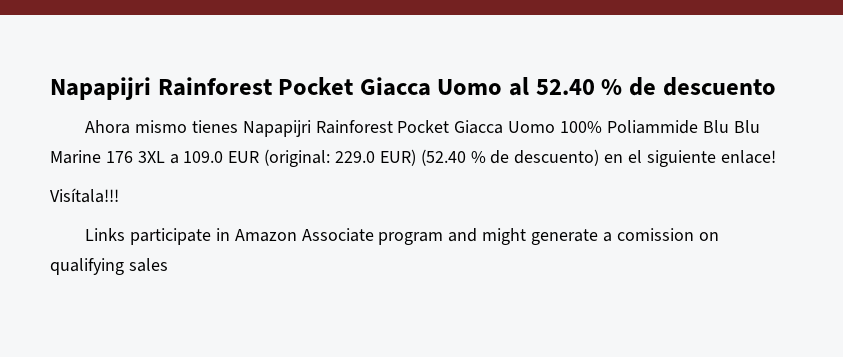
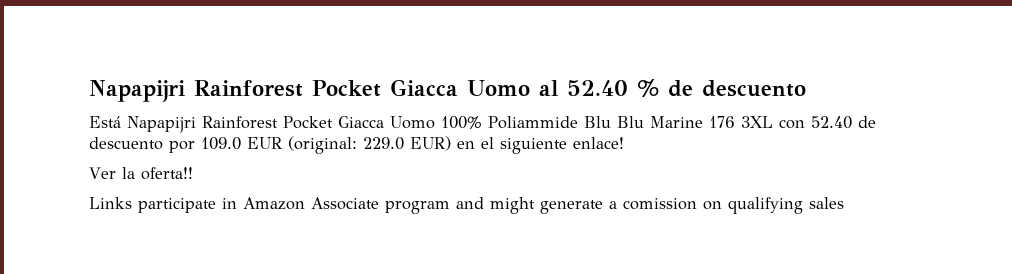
[85,120,238,134] Ahora mismo tienes -> [89,116,121,128] Está
[169,154,179,164] a -> [779,116,876,129] [89,137,195,153] con 52.40 de descuento por
[420,149,600,166] (52.40 % de descuento) -> (451, 143) none
[50,188,119,203] Visítala!!! -> [89,167,193,180] Ver la oferta!!

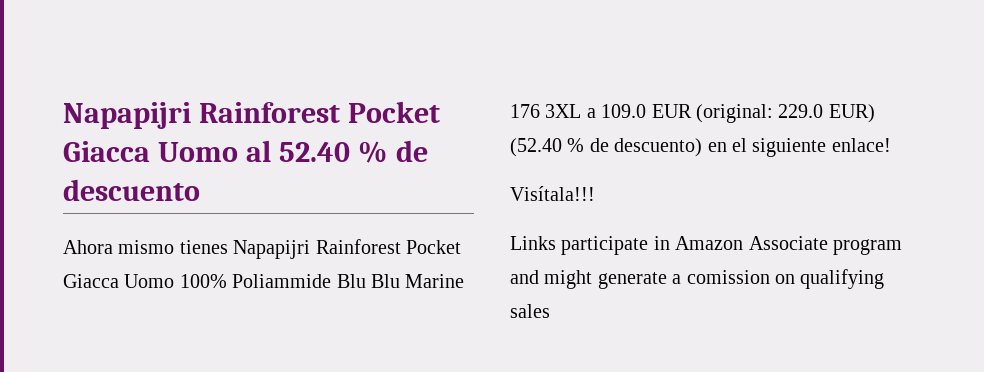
[89,116,121,128] Está -> [63,240,228,254] Ahora mismo tienes
[779,116,876,129] [89,137,195,153] con 52.40 de descuento por -> [586,108,596,118] a
(451, 143) none -> [510,138,703,157] (52.40 % de descuento)
[89,167,193,180] Ver la oferta!! -> [510,186,595,201] Visítala!!!

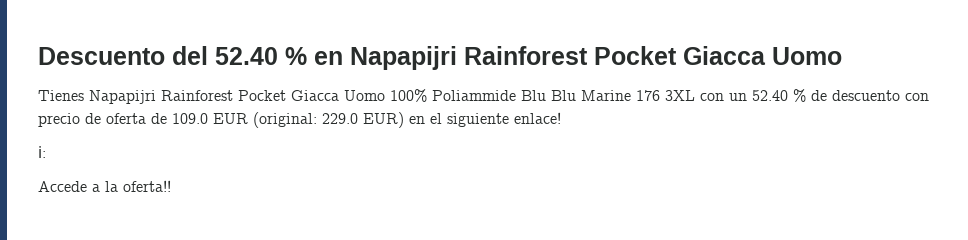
[63,101,441,129] [63,140,428,163] [63,179,200,201] [63,240,228,254] Napapijri Rainforest Pocket Giacca Uomo al 52.40 % de descuento // Ahora mismo tienes -> [38,46,842,70] [38,90,84,101] Descuento del 52.40 % en Napapijri Rainforest Pocket Giacca Uomo // Tienes
[586,108,596,118] a -> [700,89,929,102] [38,113,167,127] con un 52.40 % de descuento con precio de oferta de
[510,138,703,157] (52.40 % de descuento) -> (404, 120) none
[510,186,595,201] [510,236,902,255] [510,269,885,289] [510,304,550,318] Visítala!!! // Links participate in Amazon Associate program and might generate a comission on qualifying sales -> [38,146,46,158] [38,180,171,192] ℹ: // Accede a la oferta!!

